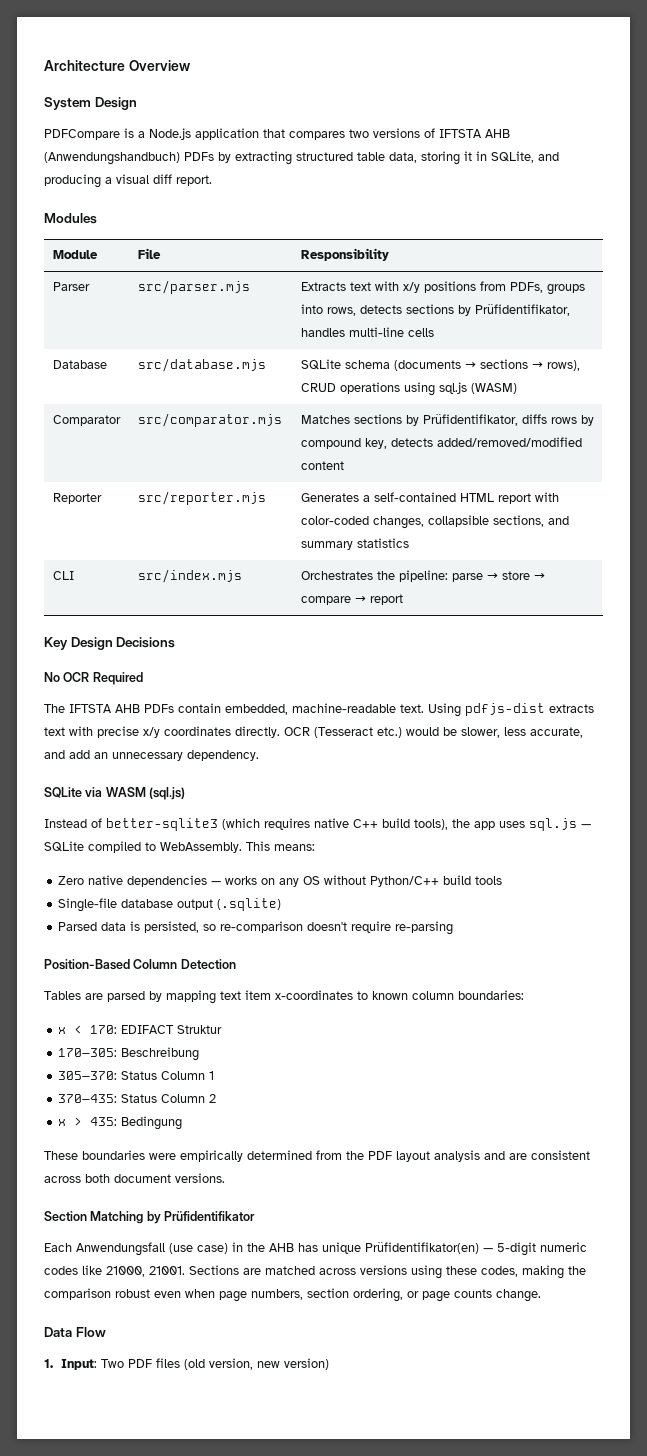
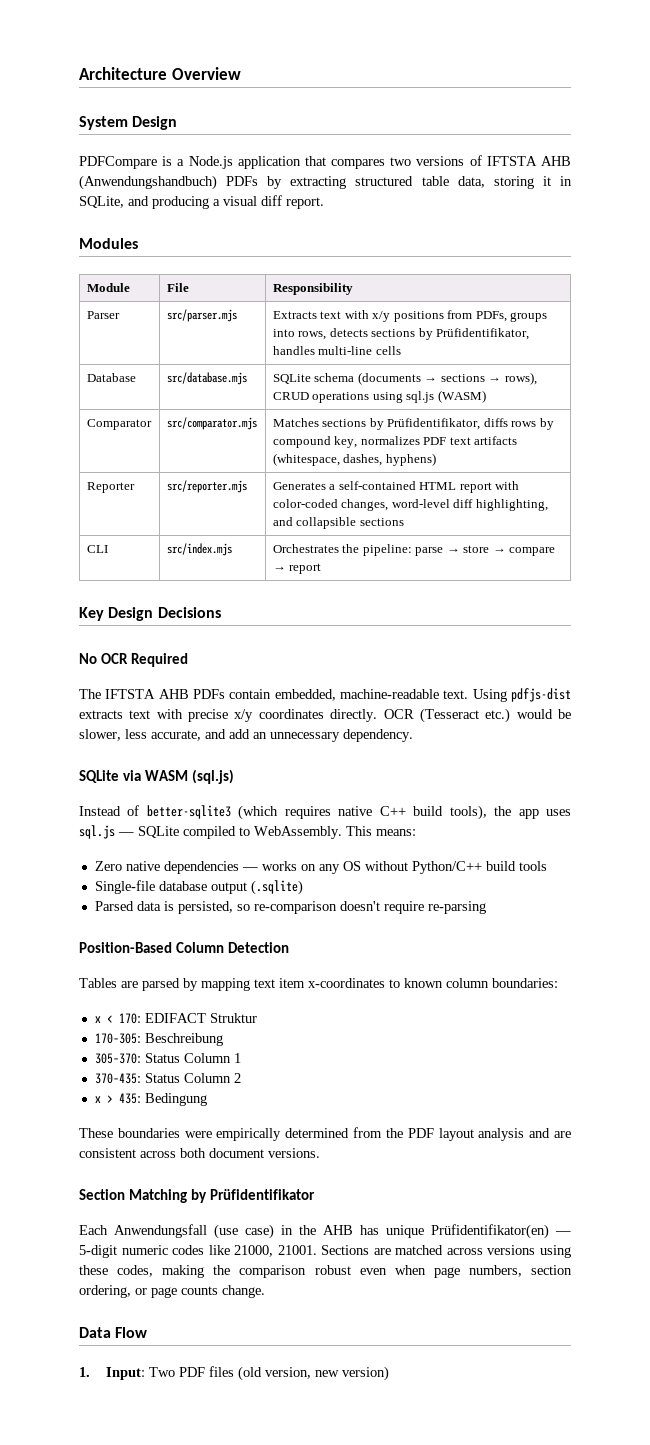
[390,437,582,447] [300,461,344,470] detects added/removed/modified content -> [360,436,518,445] [272,453,436,466] normalizes PDF text artifacts (whitespace, dashes, hyphens)
[427,515,569,527] [300,538,409,550] collapsible sections, and summary statistics -> [391,499,548,511] [272,517,404,529] word-level diff highlighting, and collapsible sections

